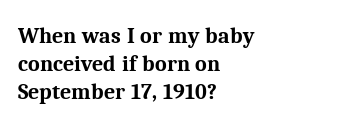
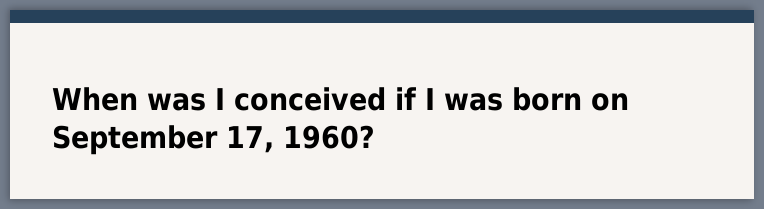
[140,27,256,48] [18,55,139,71] or my baby conceived if -> [234,87,503,111] conceived if I was
[162,83,217,99] 1910? -> [283,125,375,149] 1960?

